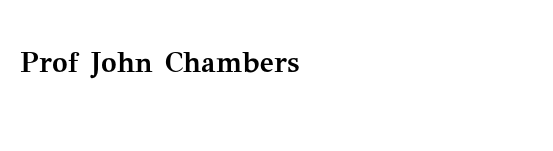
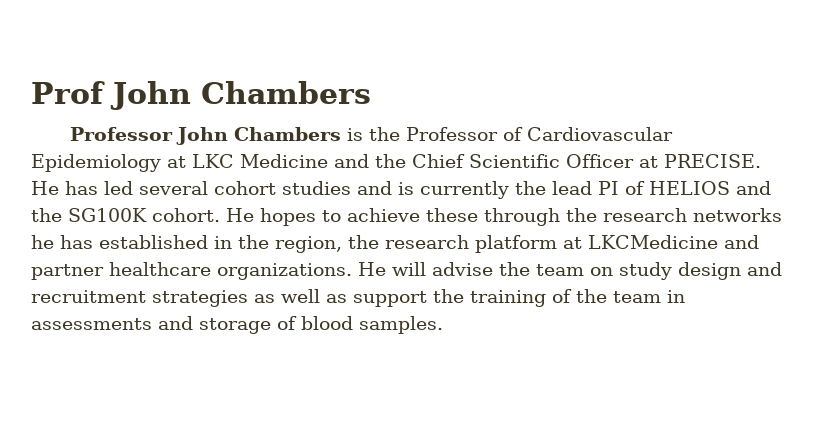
(299, 62) none -> [70,127,674,145] [31,154,761,172] [31,181,771,199] [31,208,782,226] [31,235,759,253] [31,262,782,280] [31,289,685,307] [31,316,443,334] // Professor John Chambers is the Professor of Cardiovascular Epidemiology at LKC Medicine and the Chief Scientific Officer at PRECISE. He has led several cohort studies and is currently the lead PI of HELIOS and the SG100K cohort. He hopes to achieve these through the research networks he has established in the region, the research platform at LKCMedicine and partner healthcare organizations. He will advise the team on study design and recruitment strategies as well as support the training of the team in assessments and storage of blood samples.

